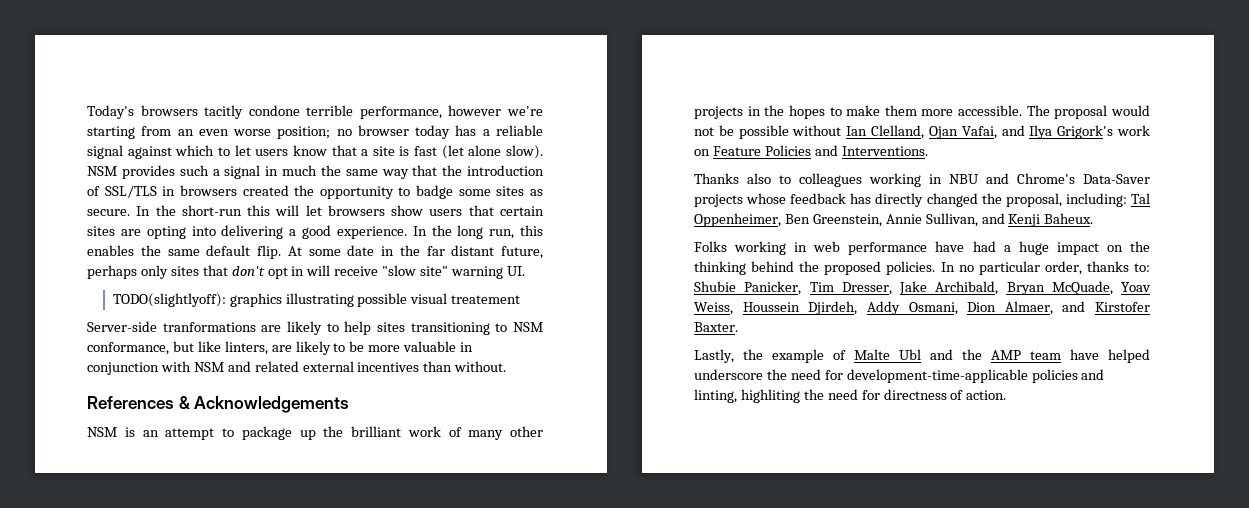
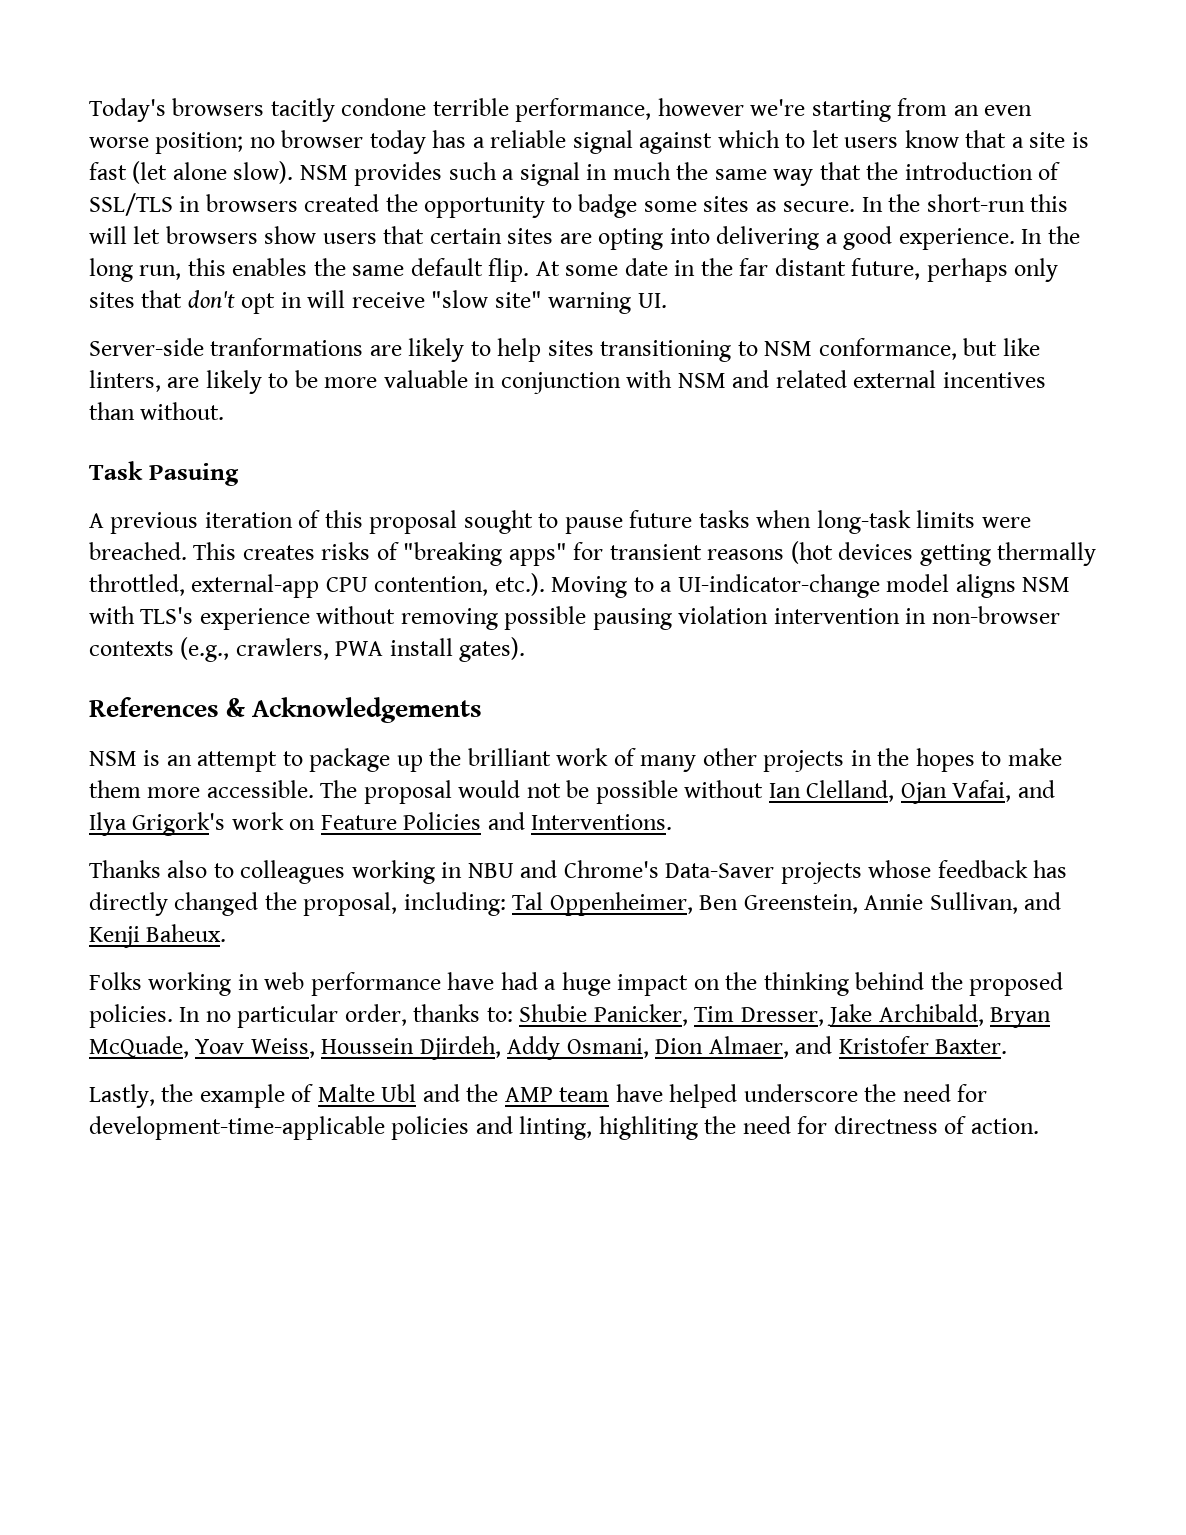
[112,293,521,307] // TODO(slightlyoff): graphics illustrating possible visual treatement -> (667, 300) none
(507, 366) none -> [89,461,239,486] [89,510,1031,534] [89,541,1097,566] [89,573,1071,598] [89,606,1060,630] [89,637,526,662] // Task Pasuing // A previous iteration of this proposal sought to pause future tasks when long-task limits were breached. This creates risks of "breaking apps" for transient reasons (hot devices getting thermally throttled, external-app CPU contention, etc.). Moving to a UI-indicator-change model aligns NSM with TLS's experience without removing possible pausing violation intervention in non-browser contexts (e.g., crawlers, PWA install gates).
[1095,302,1150,312] Kirstofer -> [838,1036,929,1054] Kristofer

